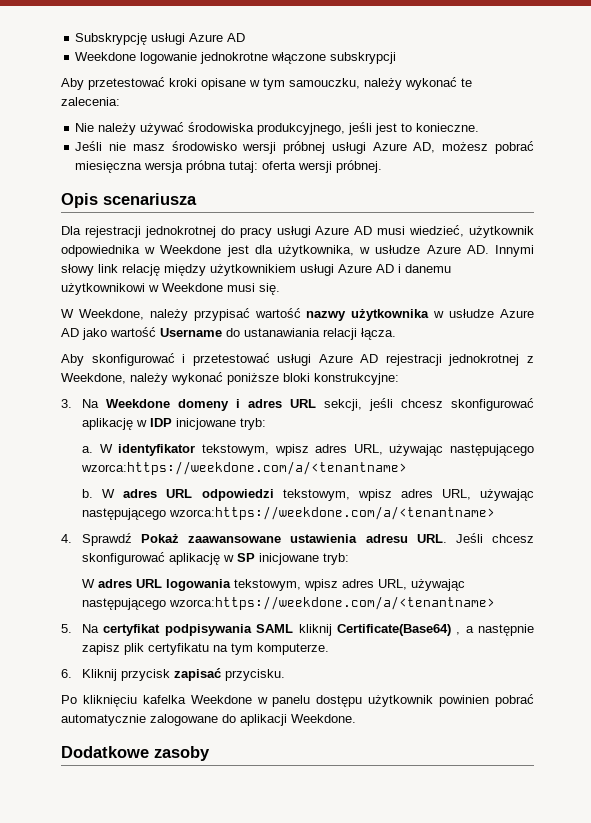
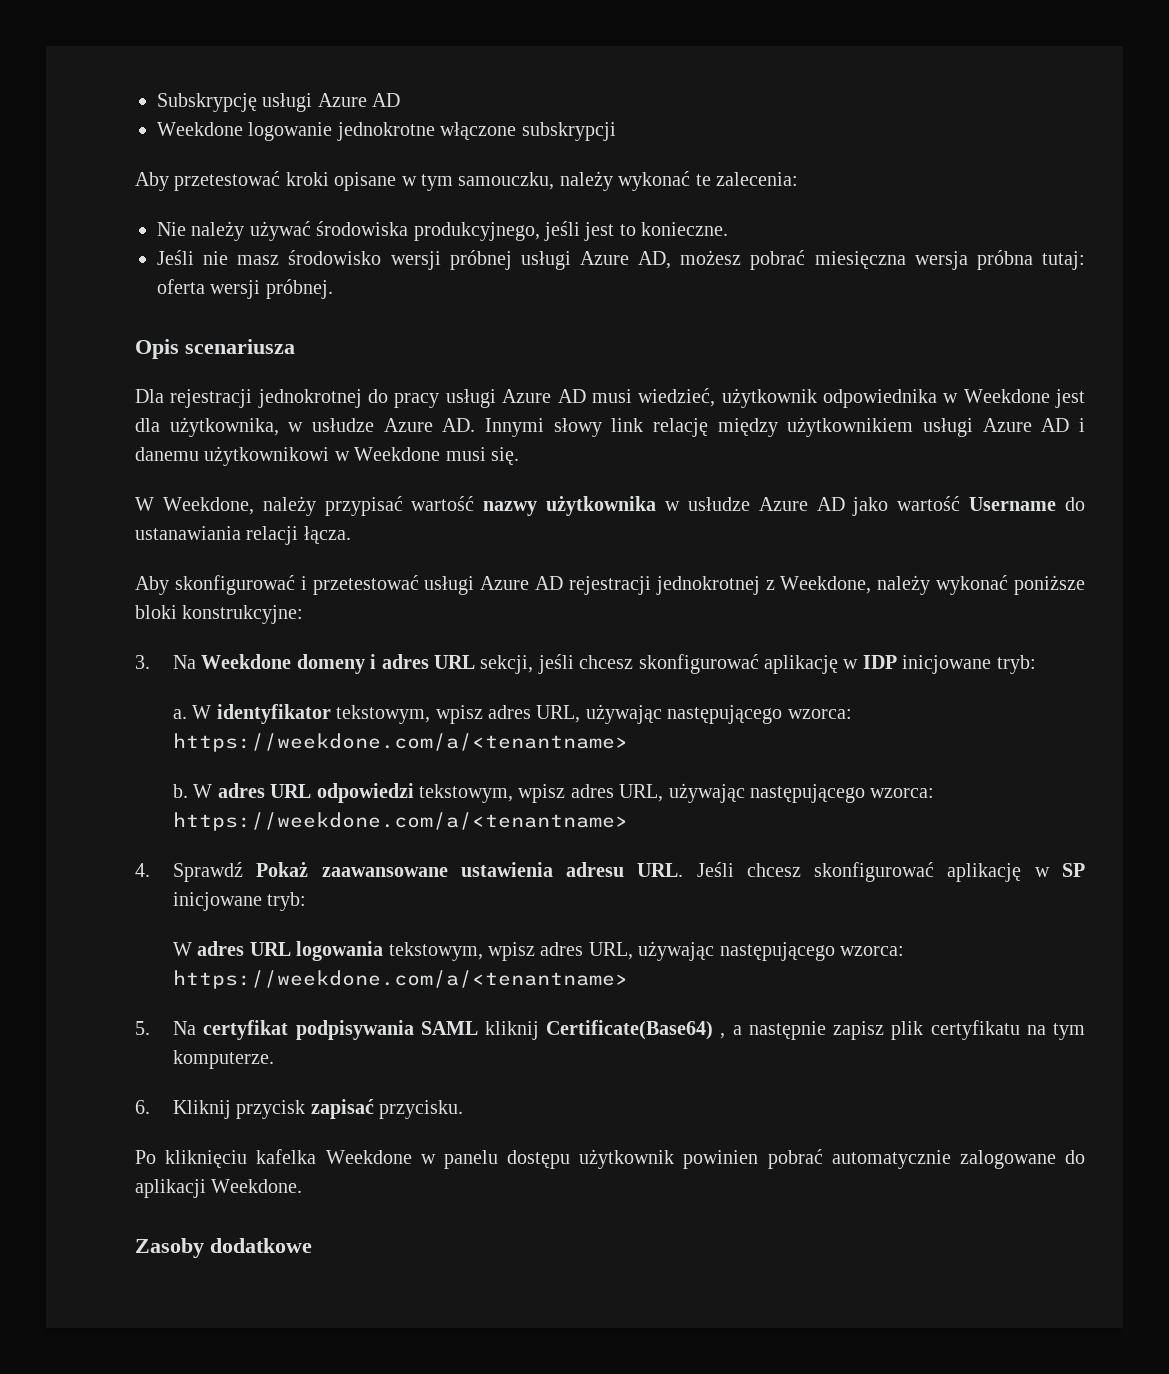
[81,461,408,475] wzorca:https://weekdone.com/a/<tenantname> -> [787,709,852,719] [173,733,629,752] wzorca: https://weekdone.com/a/<tenantname>
[169,506,496,520] wzorca:https://weekdone.com/a/<tenantname> -> [870,788,935,798] [173,812,629,831] wzorca: https://weekdone.com/a/<tenantname>
[169,596,496,610] wzorca:https://weekdone.com/a/<tenantname> -> [840,946,905,956] [173,970,629,989] wzorca: https://weekdone.com/a/<tenantname>
[61,746,210,761] Dodatkowe zasoby -> [135,1238,312,1258] Zasoby dodatkowe

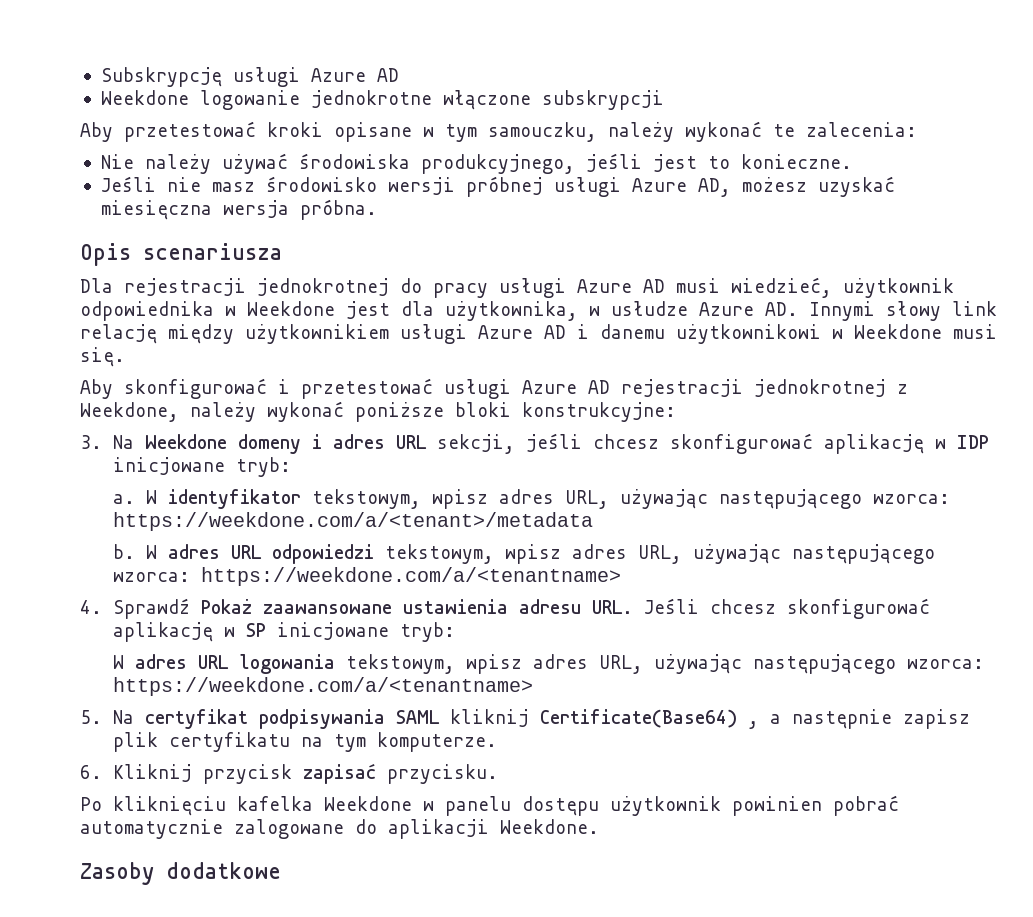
[750,250,806,270] pobrać -> [817,176,895,197] uzyskać
[976,250,1085,270] [157,279,333,299] próbna tutaj: oferta wersji próbnej. -> [299,199,377,220] próbna.
[135,496,1086,516] [135,526,351,545] // W Weekdone, należy przypisać wartość nazwy użytkownika w usłudze Azure AD jako wartość Username do ustanawiania relacji łącza. -> (125, 357) none
[173,733,629,752] https://weekdone.com/a/<tenantname> -> [113,512,594,531] https://weekdone.com/a/<tenant>/metadata

